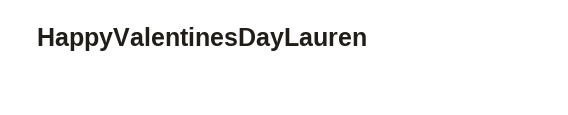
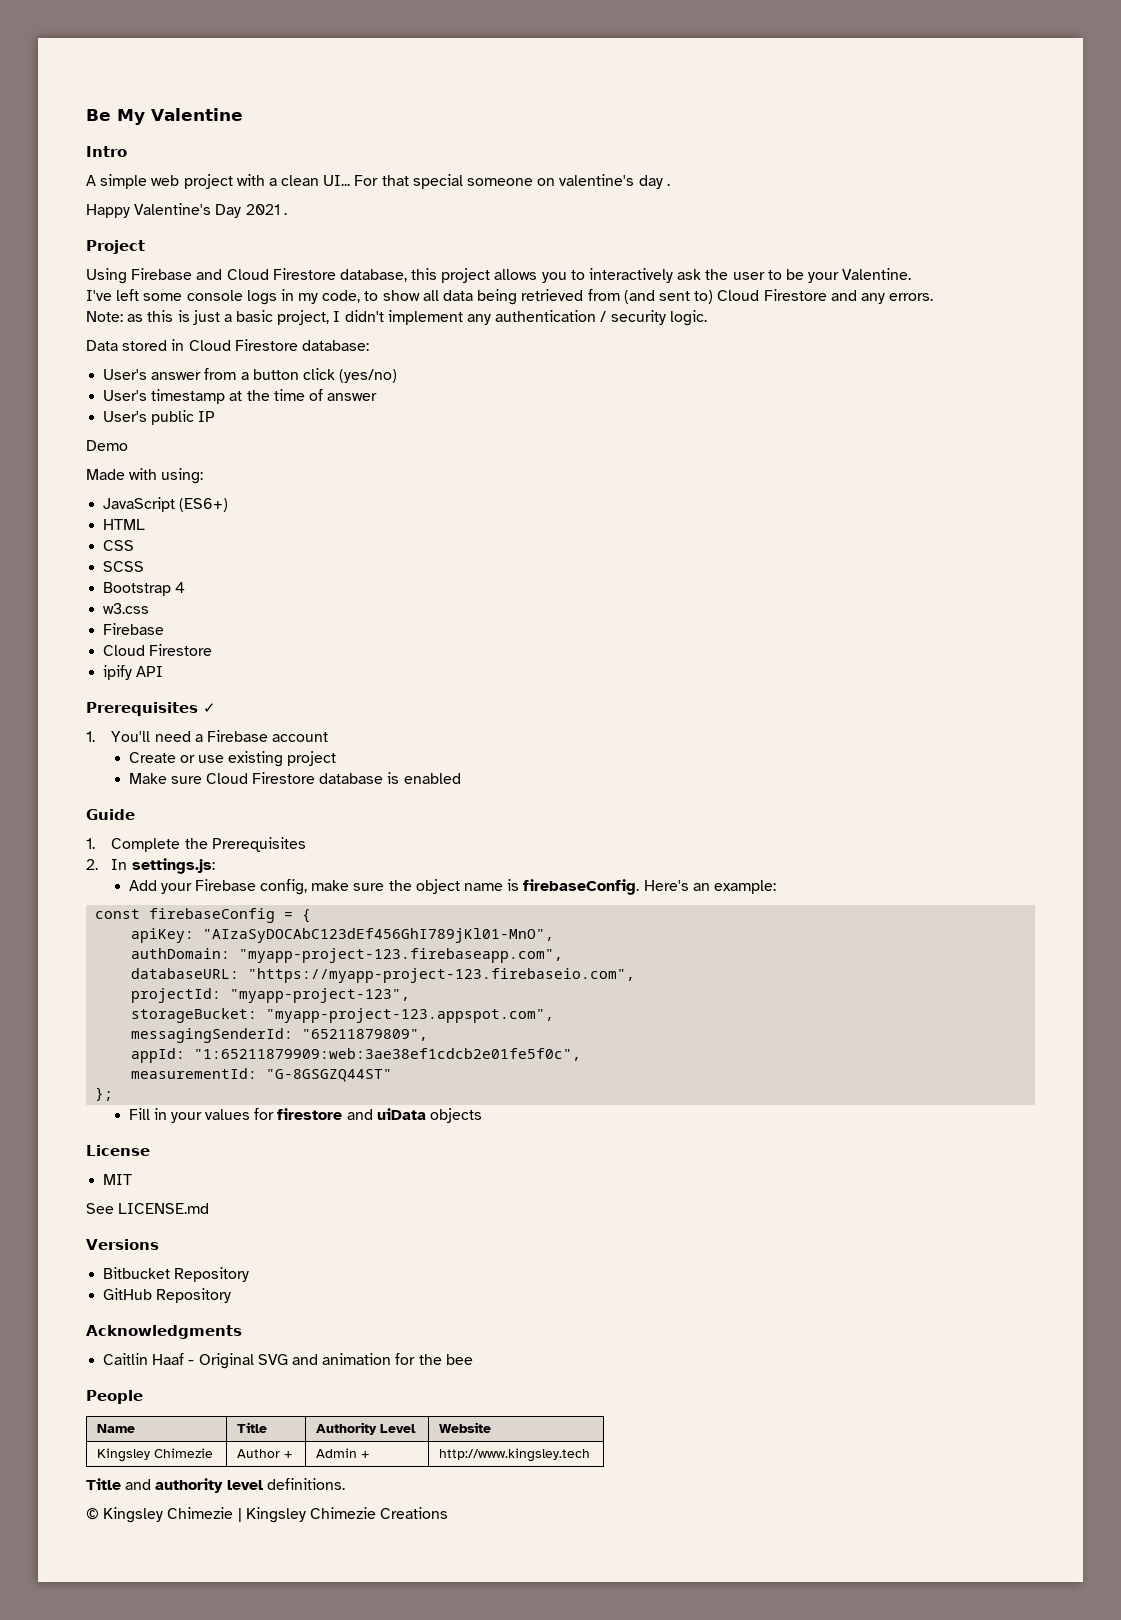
[37,27,367,51] HappyValentinesDayLauren -> [86,108,243,125] [86,146,127,157] [86,174,670,189] [86,203,287,218] [86,240,145,254] [86,268,912,284] [86,289,934,305] [86,310,707,326] [86,339,369,351] [103,368,398,383] [103,389,378,404] [103,410,216,425] [86,440,128,451] [86,468,204,484] [103,497,229,512] [103,519,146,530] [103,540,135,551] [103,561,145,572] [103,582,186,596] [103,603,150,614] [103,623,165,635] [103,644,213,656] [103,665,164,680] [86,702,216,716] [86,730,329,742] [128,751,337,767] [128,772,461,784] [86,809,135,820] [86,837,306,852] [86,858,215,874] [128,879,776,895] [95,908,312,923] [131,928,555,943] [131,948,564,963] [131,968,636,983] [131,988,411,1003] [131,1008,555,1023] [131,1028,429,1043] [131,1048,582,1063] [131,1068,393,1082] [95,1087,114,1101] [128,1108,482,1123] [86,1145,150,1156] [103,1174,133,1185] [86,1203,210,1214] [86,1239,159,1250] [103,1267,250,1282] [103,1288,232,1303] [86,1325,242,1339] [103,1353,473,1369] [86,1390,143,1404] [97,1424,136,1433] [237,1422,268,1433] [316,1422,417,1435] [439,1422,492,1433] [97,1448,214,1462] [237,1449,293,1458] [316,1448,370,1458] [439,1448,591,1462] [86,1478,345,1493] [86,1507,449,1523] Be My Valentine // Intro // A simple web project with a clean UI... For that special someone on valentine's day . // Happy Valentine's Day 2021 . // Project // Using Firebase and Cloud Firestore database, this project allows you to interactively ask the user to be your Valentine. // I've left some console logs in my code, to show all data being retrieved from (and sent to) Cloud Firestore and any errors. // Note: as this is just a basic project, I didn't implement any authentication / security logic. // Data stored in Cloud Firestore database: // User's answer from a button click (yes/no) // User's timestamp at the time of answer // User's public IP // Demo // Made with using: // JavaScript (ES6+) // HTML // CSS // SCSS // Bootstrap 4 // w3.css // Firebase // Cloud Firestore // ipify API // Prerequisites ✓ // 1. You'll need a Firebase account // Create or use existing project // Make sure Cloud Firestore database is enabled // Guide // 1. Complete the Prerequisites // 2. In settings.js: // Add your Firebase config, make sure the object name is firebaseConfig. Here's an example: // const firebaseConfig = { // apiKey: "AIzaSyDOCAbC123dEf456GhI789jKl01-MnO", // authDomain: "myapp-project-123.firebaseapp.com", // databaseURL: "https://myapp-project-123.firebaseio.com", // projectId: "myapp-project-123", // storageBucket: "myapp-project-123.appspot.com", // messagingSenderId: "65211879809", // appId: "1:65211879909:web:3ae38ef1cdcb2e01fe5f0c", // measurementId: "G-8GSGZQ44ST" // }; // Fill in your values for firestore and uiData objects // License // MIT // See LICENSE.md // Versions // Bitbucket Repository // GitHub Repository // Acknowledgments // Caitlin Haaf - Original SVG and animation for the bee // People // Name | Title | Authority Level | Website // Kingsley Chimezie | Author + | Admin + | http://www.kingsley.tech // Title and authority level definitions. // © Kingsley Chimezie | Kingsley Chimezie Creations

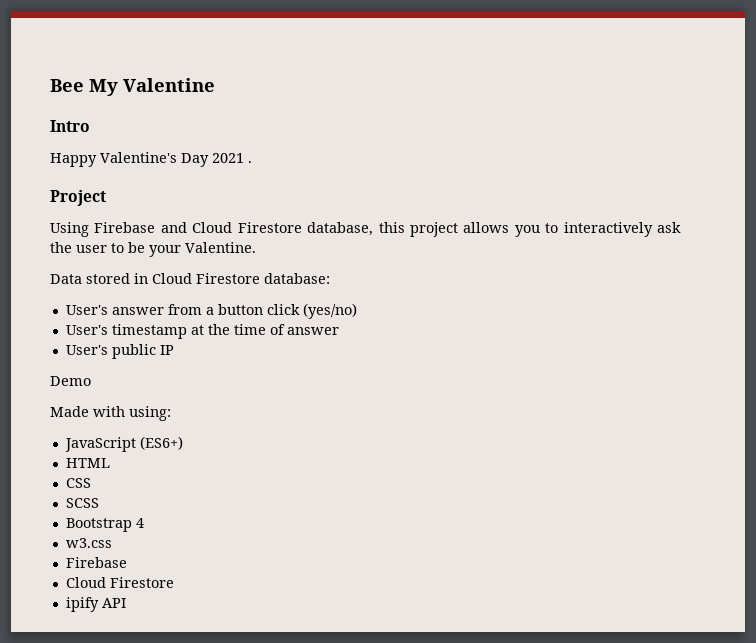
[86,109,111,121] Be -> [50,79,84,92] Bee
[86,174,670,189] // A simple web project with a clean UI... For that special someone on valentine's day . -> (90, 126) none
[86,289,934,305] [86,310,707,326] // I've left some console logs in my code, to show all data being retrieved from (and sent to) Cloud Firestore and any errors. // Note: as this is just a basic project, I didn't implement any authentication / security logic. -> (256, 247) none
[86,702,216,716] [86,730,329,742] [128,751,337,767] [128,772,461,784] [86,809,135,820] [86,837,306,852] [86,858,215,874] [128,879,776,895] [95,908,312,923] [131,928,555,943] [131,948,564,963] [131,968,636,983] [131,988,411,1003] [131,1008,555,1023] [131,1028,429,1043] [131,1048,582,1063] [131,1068,393,1082] [95,1087,114,1101] [128,1108,482,1123] [86,1145,150,1156] [103,1174,133,1185] [86,1203,210,1214] [86,1239,159,1250] [103,1267,250,1282] [103,1288,232,1303] [86,1325,242,1339] [103,1353,473,1369] [86,1390,143,1404] [97,1424,136,1433] [237,1422,268,1433] [316,1422,417,1435] [439,1422,492,1433] [97,1448,214,1462] [237,1449,293,1458] [316,1448,370,1458] [439,1448,591,1462] [86,1478,345,1493] [86,1507,449,1523] // Prerequisites ✓ // 1. You'll need a Firebase account // Create or use existing project // Make sure Cloud Firestore database is enabled // Guide // 1. Complete the Prerequisites // 2. In settings.js: // Add your Firebase config, make sure the object name is firebaseConfig. Here's an example: // const firebaseConfig = { // apiKey: "AIzaSyDOCAbC123dEf456GhI789jKl01-MnO", // authDomain: "myapp-project-123.firebaseapp.com", // databaseURL: "https://myapp-project-123.firebaseio.com", // projectId: "myapp-project-123", // storageBucket: "myapp-project-123.appspot.com", // messagingSenderId: "65211879809", // appId: "1:65211879909:web:3ae38ef1cdcb2e01fe5f0c", // measurementId: "G-8GSGZQ44ST" // }; // Fill in your values for firestore and uiData objects // License // MIT // See LICENSE.md // Versions // Bitbucket Repository // GitHub Repository // Acknowledgments // Caitlin Haaf - Original SVG and animation for the bee // People // Name | Title | Authority Level | Website // Kingsley Chimezie | Author + | Admin + | http://www.kingsley.tech // Title and authority level definitions. // © Kingsley Chimezie | Kingsley Chimezie Creations -> (126, 603) none

